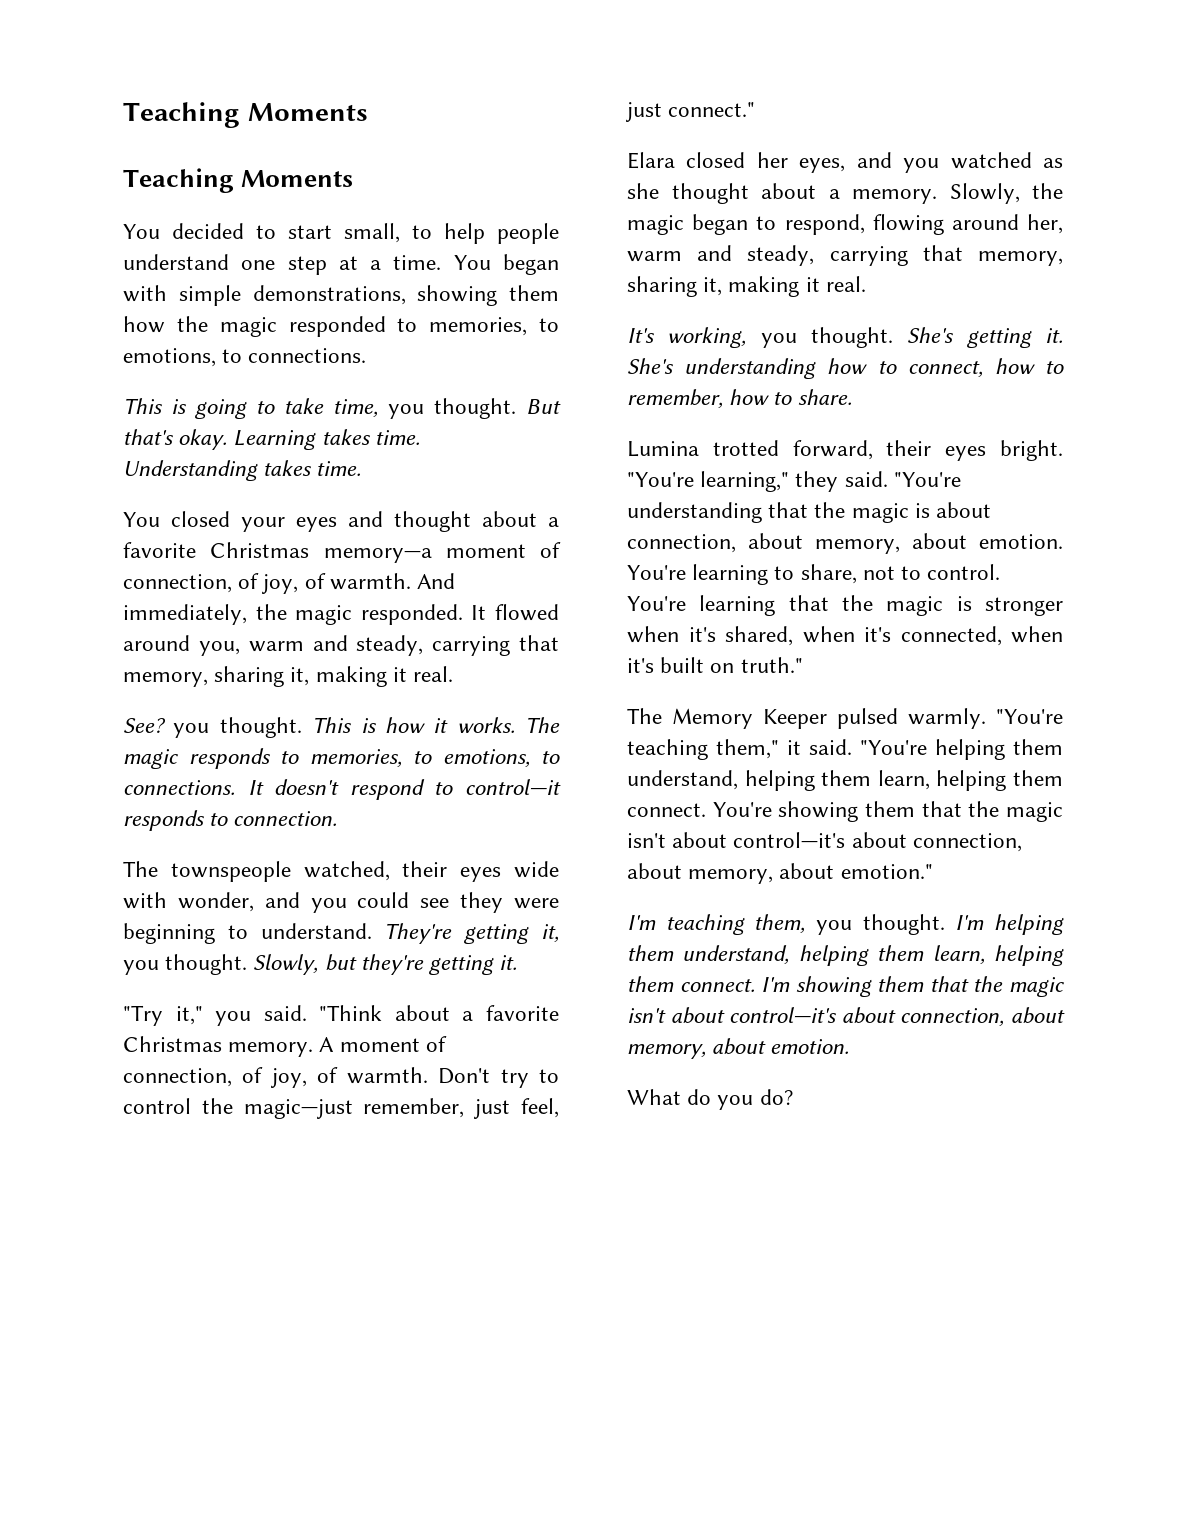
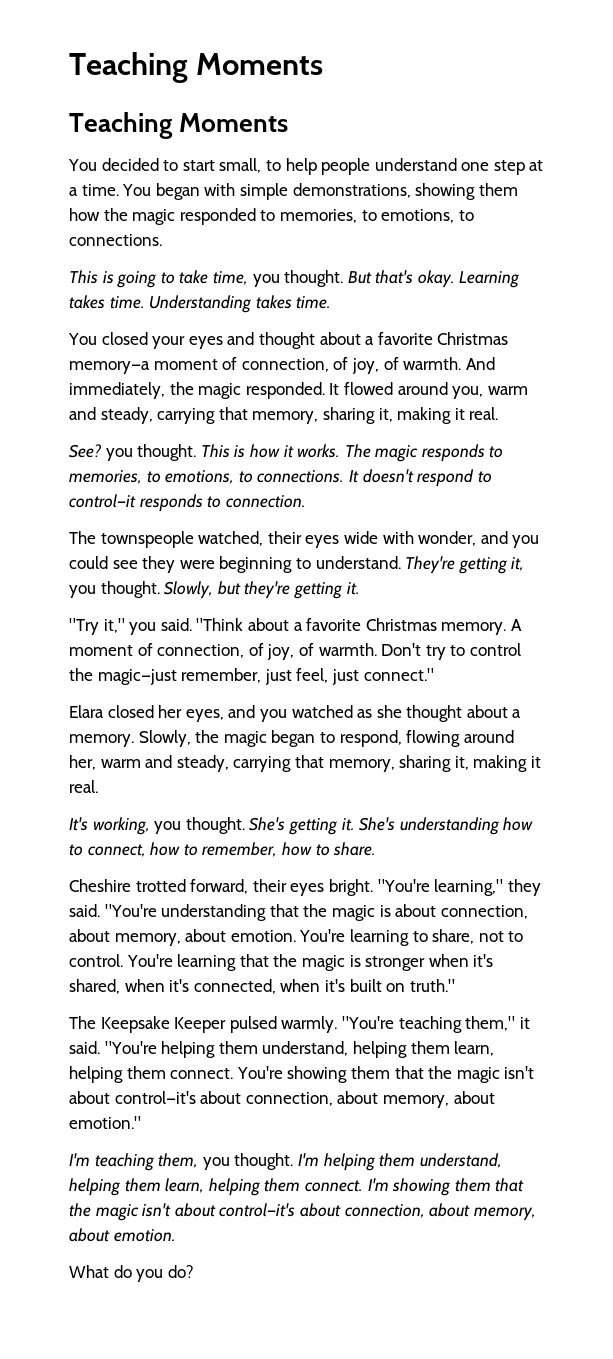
[627,441,699,457] Lumina -> [69,879,131,892] Cheshire
[672,708,753,729] Memory -> [100,1016,170,1033] Keepsake

